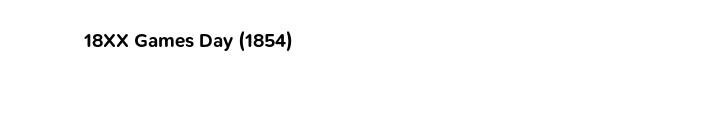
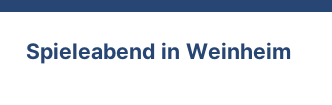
[83,30,294,52] 18XX Games Day (1854) -> [26,42,291,64] Spieleabend in Weinheim

